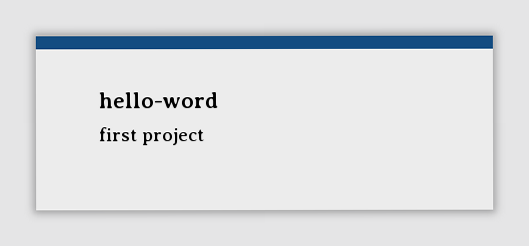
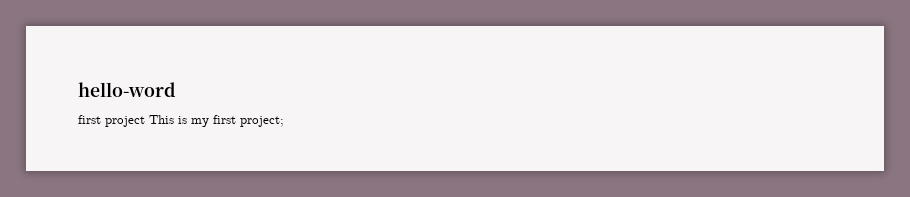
(206, 137) none -> [149,115,284,127] This is my first project;

